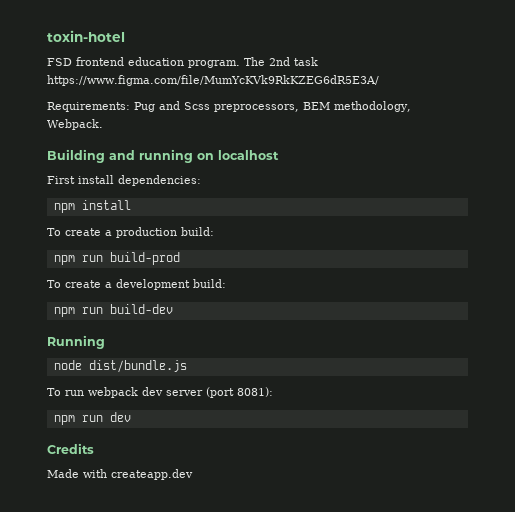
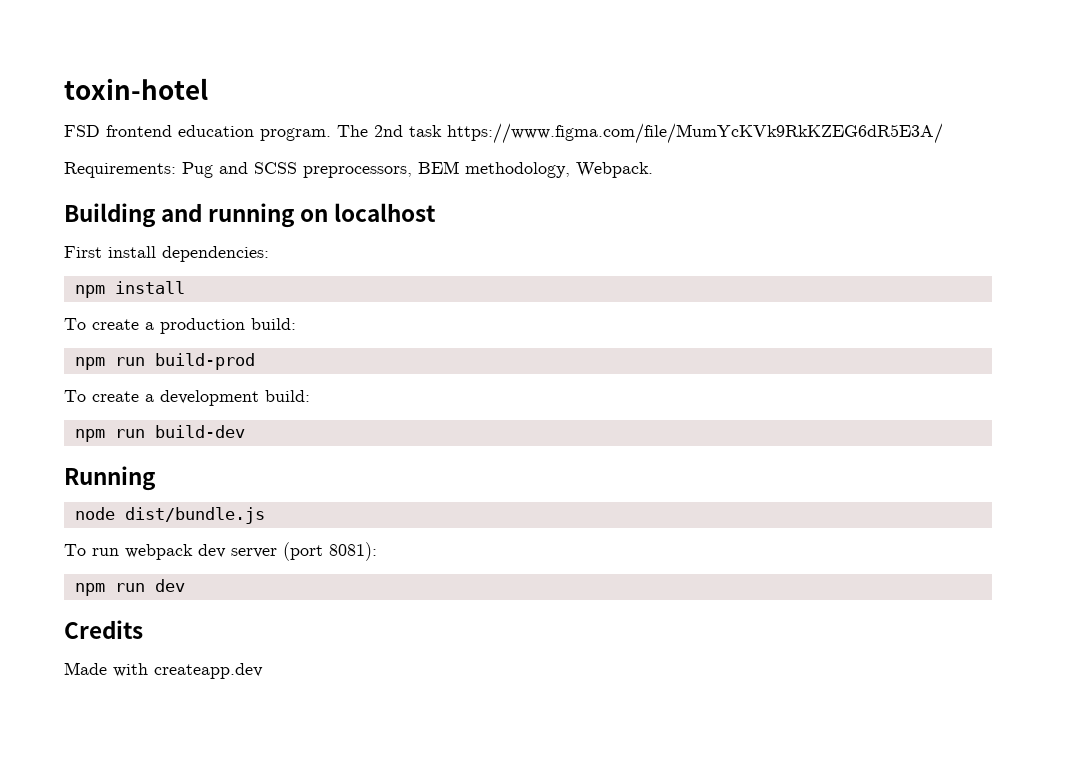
[184,102,210,110] Scss -> [254,162,297,174] SCSS

